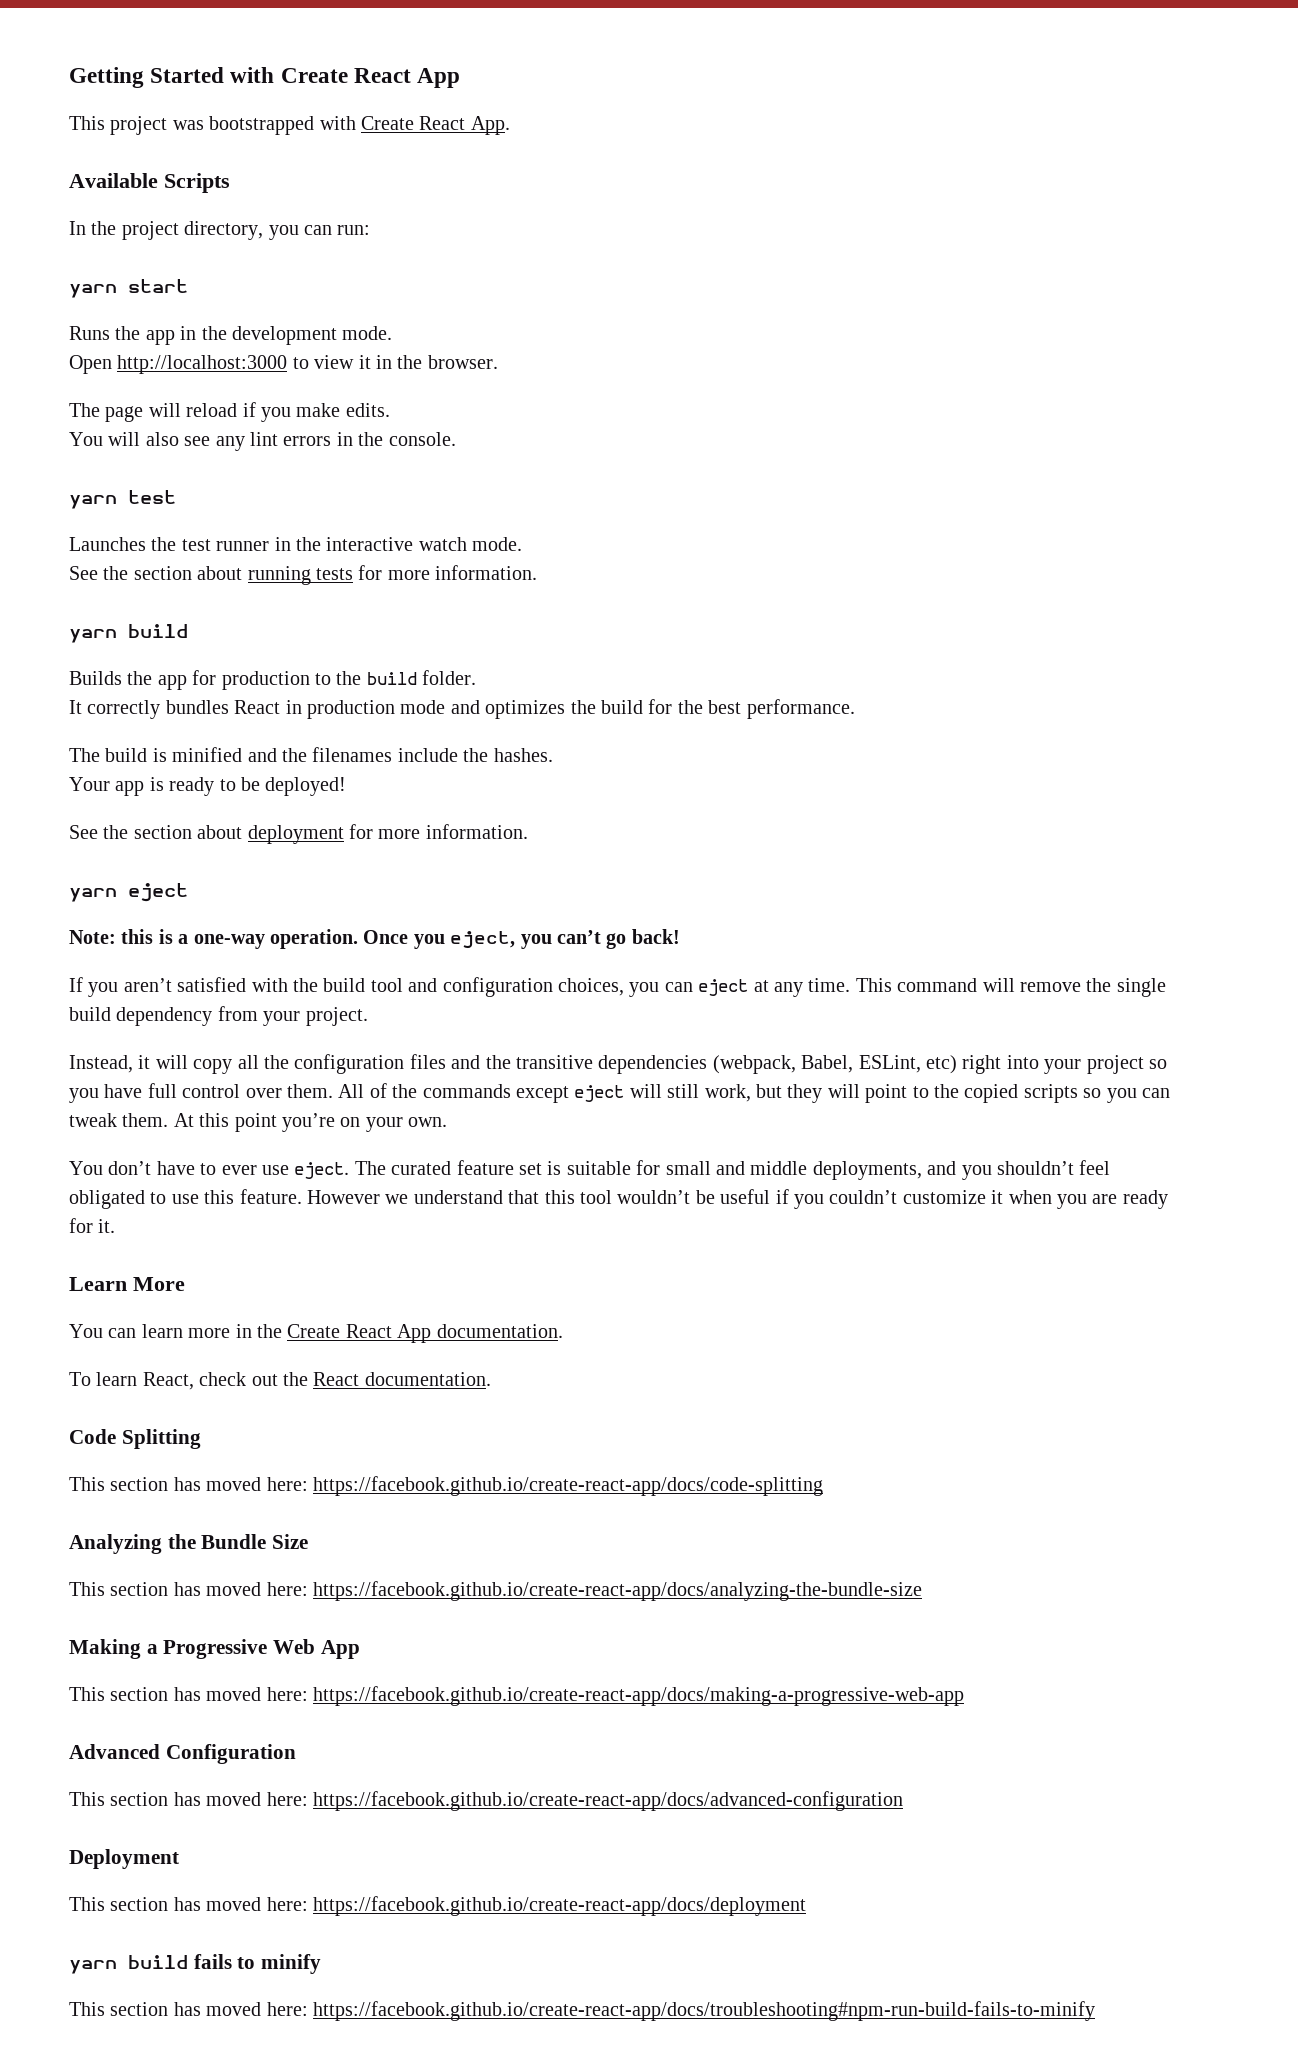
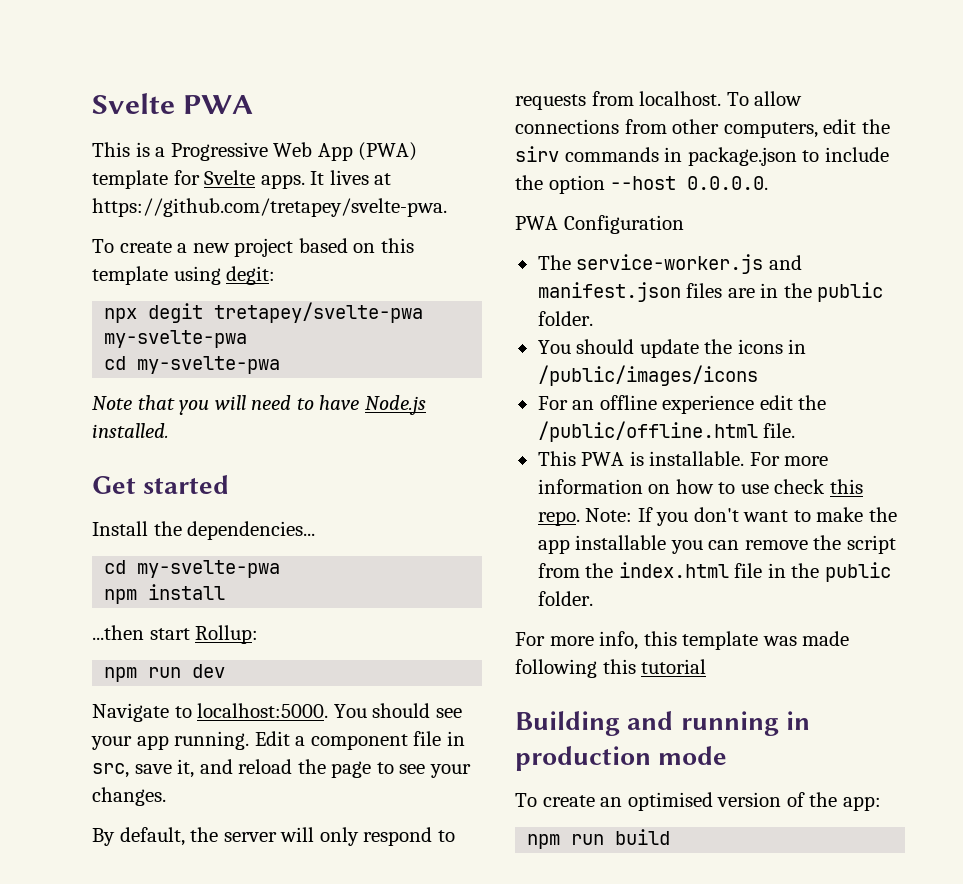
[69,67,461,88] [69,116,510,135] [69,173,230,193] [69,221,371,240] [69,279,188,298] [69,326,393,345] [69,355,498,374] [69,402,390,422] [69,432,456,451] [69,490,176,509] [69,537,523,551] [69,565,538,585] [69,624,188,643] [69,670,477,690] [69,699,855,719] [69,747,553,762] [69,777,347,796] [69,824,528,844] [69,883,188,902] [69,929,680,949] [69,977,1166,997] [69,1006,368,1026] [69,1054,1167,1074] [69,1083,1170,1103] [69,1113,448,1132] [69,1160,1111,1180] [69,1189,1168,1209] [69,1218,116,1233] [69,1277,185,1291] [69,1324,563,1343] [69,1372,491,1390] [69,1429,201,1449] [69,1476,823,1496] [69,1534,309,1554] [69,1581,922,1601] [69,1639,360,1659] [69,1686,964,1706] [69,1744,296,1764] [69,1791,903,1811] [69,1849,179,1869] [69,1896,806,1916] [69,1954,322,1974] [69,2001,1095,2021] Getting Started with Create React App // This project was bootstrapped with Create React App. // Available Scripts // In the project directory, you can run: // yarn start // Runs the app in the development mode. // Open http://localhost:3000 to view it in the browser. // The page will reload if you make edits. // You will also see any lint errors in the console. // yarn test // Launches the test runner in the interactive watch mode. // See the section about running tests for more information. // yarn build // Builds the app for production to the build folder. // It correctly bundles React in production mode and optimizes the build for the best performance. // The build is minified and the filenames include the hashes. // Your app is ready to be deployed! // See the section about deployment for more information. // yarn eject // Note: this is a one-way operation. Once you eject, you can’t go back! // If you aren’t satisfied with the build tool and configuration choices, you can eject at any time. This command will remove the single build dependency from your project. // Instead, it will copy all the configuration files and the transitive dependencies (webpack, Babel, ESLint, etc) right into your project so you have full control over them. All of the commands except eject will still work, but they will point to the copied scripts so you can tweak them. At this point you’re on your own. // You don’t have to ever use eject. The curated feature set is suitable for small and middle deployments, and you shouldn’t feel obligated to use this feature. However we understand that this tool wouldn’t be useful if you couldn’t customize it when you are ready for it. // Learn More // You can learn more in the Create React App documentation. // To learn React, check out the React documentation. // Code Splitting // This section has moved here: https://facebook.github.io/create-react-app/docs/code-splitting // Analyzing the Bundle Size // This section has moved here: https://facebook.github.io/create-react-app/docs/analyzing-the-bundle-size // Making a Progressive Web App // This section has moved here: https://facebook.github.io/create-react-app/docs/making-a-progressive-web-app // Advanced Configuration // This section has moved here: https://facebook.github.io/create-react-app/docs/advanced-configuration // Deployment // This section has moved here: https://facebook.github.io/create-react-app/docs/deployment // yarn build fails to minify // This section has moved here: https://facebook.github.io/create-react-app/docs/troubleshooting#npm-run-build-fails-to-minify -> [92,93,254,114] [92,142,418,161] [92,170,392,189] [92,198,447,217] [92,238,414,257] [92,266,276,285] [104,302,424,323] [104,330,248,348] [104,356,281,374] [92,395,426,415] [92,423,169,438] [92,475,230,494] [92,521,316,540] [104,560,281,578] [104,584,226,604] [92,625,259,644] [104,664,226,682] [92,703,462,722] [91,731,465,750] [92,759,471,778] [92,787,166,806] [92,827,455,846] [515,91,803,110] [515,119,890,138] [515,146,889,166] [515,175,769,194] [515,215,684,234] [537,254,802,274] [537,282,884,302] [537,311,593,326] [537,339,807,358] [537,365,758,386] [537,395,827,414] [537,421,796,442] [537,451,829,466] [537,479,863,494] [537,507,897,526] [537,535,896,554] [537,562,891,582] [537,591,593,606] [515,631,850,650] [515,659,707,678] [515,711,810,736] [515,746,728,771] [515,792,881,811] [527,829,671,849] Svelte PWA // This is a Progressive Web App (PWA) template for Svelte apps. It lives at https://github.com/tretapey/svelte-pwa. // To create a new project based on this template using degit: // npx degit tretapey/svelte-pwa my-svelte-pwa // cd my-svelte-pwa // Note that you will need to have Node.js installed. // Get started // Install the dependencies... // cd my-svelte-pwa // npm install // ...then start Rollup: // npm run dev // Navigate to localhost:5000. You should see your app running. Edit a component file in src, save it, and reload the page to see your changes. // By default, the server will only respond to requests from localhost. To allow connections from other computers, edit the sirv commands in package.json to include the option --host 0.0.0.0. // PWA Configuration // The service-worker.js and manifest.json files are in the public folder. // You should update the icons in /public/images/icons // For an offline experience edit the /public/offline.html file. // This PWA is installable. For more information on how to use check this repo. Note: If you don't want to make the app installable you can remove the script from the index.html file in the public folder. // For more info, this template was made following this tutorial // Building and running in production mode // To create an optimised version of the app: // npm run build

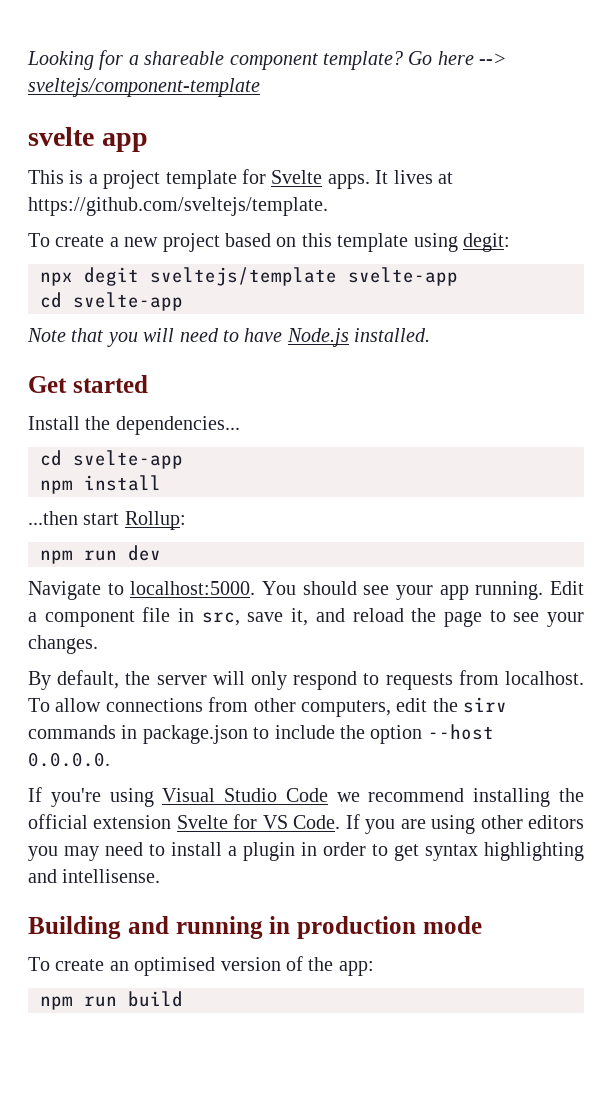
[92,93,254,114] Svelte PWA -> [27,50,508,70] [28,78,260,97] [28,127,148,152] Looking for a shareable component template? Go here --> sveltejs/component-template // svelte app
[170,142,418,161] Progressive Web App (PWA) -> [103,170,161,189] project
[92,198,447,217] https://github.com/tretapey/svelte-pwa. -> [28,197,328,216] https://github.com/sveltejs/template.
[214,302,424,323] [104,330,248,348] [104,356,281,374] tretapey/svelte-pwa my-svelte-pwa // cd my-svelte-pwa -> [150,267,458,286] [40,292,183,311] sveltejs/template svelte-app // cd svelte-app
[137,560,281,578] my-svelte-pwa -> [73,450,183,469] svelte-app
[515,215,684,234] [537,254,802,274] [537,282,884,302] [537,311,593,326] [537,339,807,358] [537,365,758,386] [537,395,827,414] [537,421,796,442] [537,451,829,466] [537,479,863,494] [537,507,897,526] [537,535,896,554] [537,562,891,582] [537,591,593,606] [515,631,850,650] [515,659,707,678] PWA Configuration // The service-worker.js and manifest.json files are in the public folder. // You should update the icons in /public/images/icons // For an offline experience edit the /public/offline.html file. // This PWA is installable. For more information on how to use check this repo. Note: If you don't want to make the app installable you can remove the script from the index.html file in the public folder. // For more info, this template was made following this tutorial -> [28,787,584,807] [28,814,584,834] [28,842,584,861] [28,869,161,883] If you're using Visual Studio Code we recommend installing the official extension Svelte for VS Code. If you are using other editors you may need to install a plugin in order to get syntax highlighting and intellisense.

